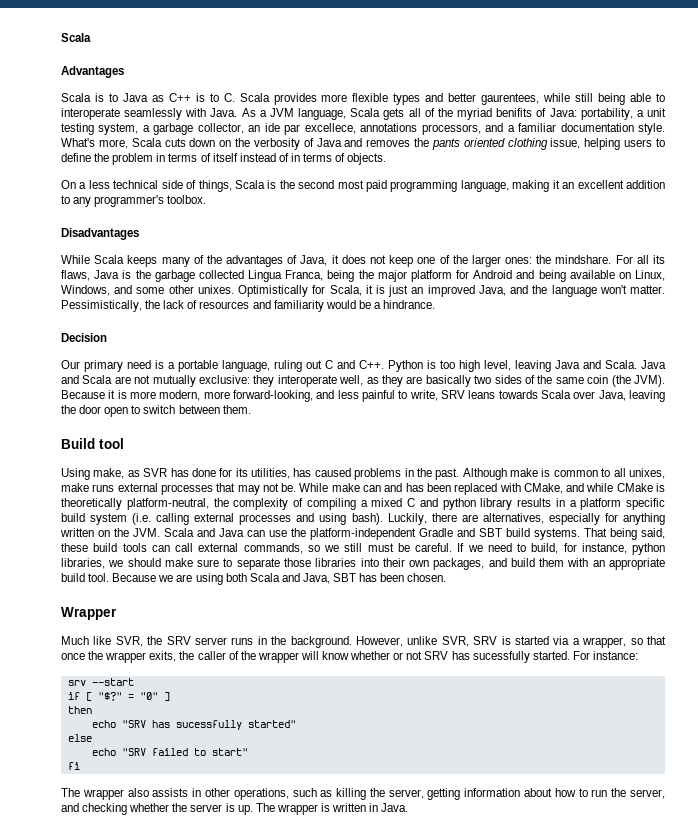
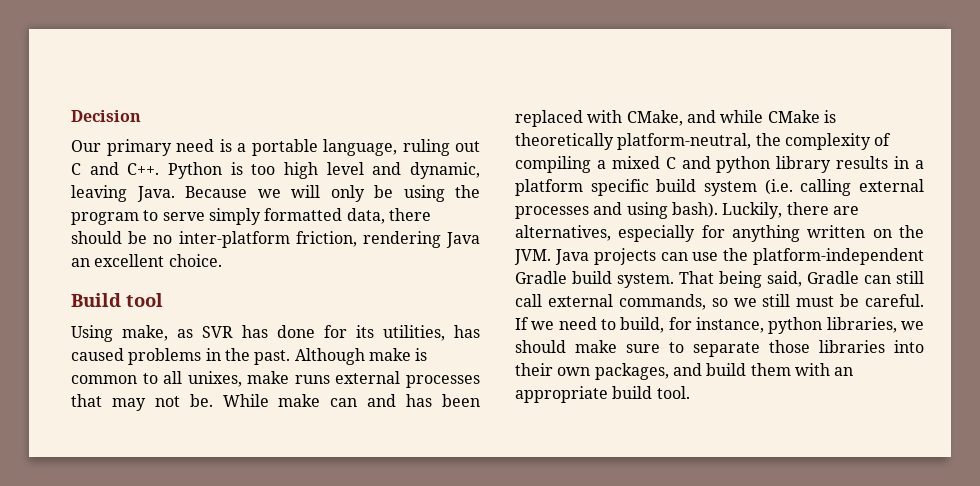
[61,33,91,42] [61,66,124,78] [61,93,666,105] [61,108,666,120] [61,123,665,135] [61,138,666,150] [61,153,387,165] [61,180,666,192] [61,195,207,207] [61,228,139,240] [61,255,665,267] [61,270,665,282] [61,285,665,297] [61,300,436,312] Scala // Advantages // Scala is to Java as C++ is to C. Scala provides more flexible types and better gaurentees, while still being able to interoperate seamlessly with Java. As a JVM language, Scala gets all of the myriad benifits of Java: portability, a unit testing system, a garbage collector, an ide par excellece, annotations processors, and a familiar documentation style. What's more, Scala cuts down on the verbosity of Java and removes the pants oriented clothing issue, helping users to define the problem in terms of itself instead of in terms of objects. // On a less technical side of things, Scala is the second most paid programming language, making it an excellent addition to any programmer's toolbox. // Disadvantages // While Scala keeps many of the advantages of Java, it does not keep one of the larger ones: the mindshare. For all its flaws, Java is the garbage collected Lingua Franca, being the major platform for Android and being available on Linux, Windows, and some other unixes. Optimistically for Scala, it is just an improved Java, and the language won't matter. Pessimistically, the lack of resources and familiarity would be a hindrance. // -> (71, 116) none
[484,360,666,372] [61,375,665,387] [61,390,665,402] [61,405,251,417] level, leaving Java and Scala. Java and Scala are not mutually exclusive: they interoperate well, as they are basically two sides of the same coin (the JVM). Because it is more modern, more forward-looking, and less painful to write, SRV leans towards Scala over Java, leaving the door open to switch between them. -> [326,162,480,179] [71,185,480,202] [71,208,431,225] [71,231,481,248] [71,254,222,267] level and dynamic, leaving Java. Because we will only be using the program to serve simply formatted data, there should be no inter-platform friction, rendering Java an excellent choice.
[164,528,244,537] Scala and Java -> [554,248,656,265] Java projects
[457,528,665,540] [61,543,170,552] and SBT build systems. That being said, these build tools can -> [572,271,924,288] build system. That being said, Gradle can still
[112,573,447,585] [61,607,117,620] [61,636,666,648] [61,651,638,663] [67,678,134,686] [67,692,170,701] [67,706,92,714] [91,720,296,730] [67,734,92,742] [91,748,248,756] [67,762,80,770] [61,788,665,800] [61,803,409,815] Because we are using both Scala and Java, SBT has been chosen. // Wrapper // Much like SVR, the SRV server runs in the background. However, unlike SVR, SRV is started via a wrapper, so that once the wrapper exits, the caller of the wrapper will know whether or not SRV has sucessfully started. For instance: // srv --start // if [ "$?" = "0" ] // then // echo "SRV has sucessfully started" // else // echo "SRV failed to start" // fi // The wrapper also assists in other operations, such as killing the server, getting information about how to run the server, and checking whether the server is up. The wrapper is written in Java. -> (690, 392) none

